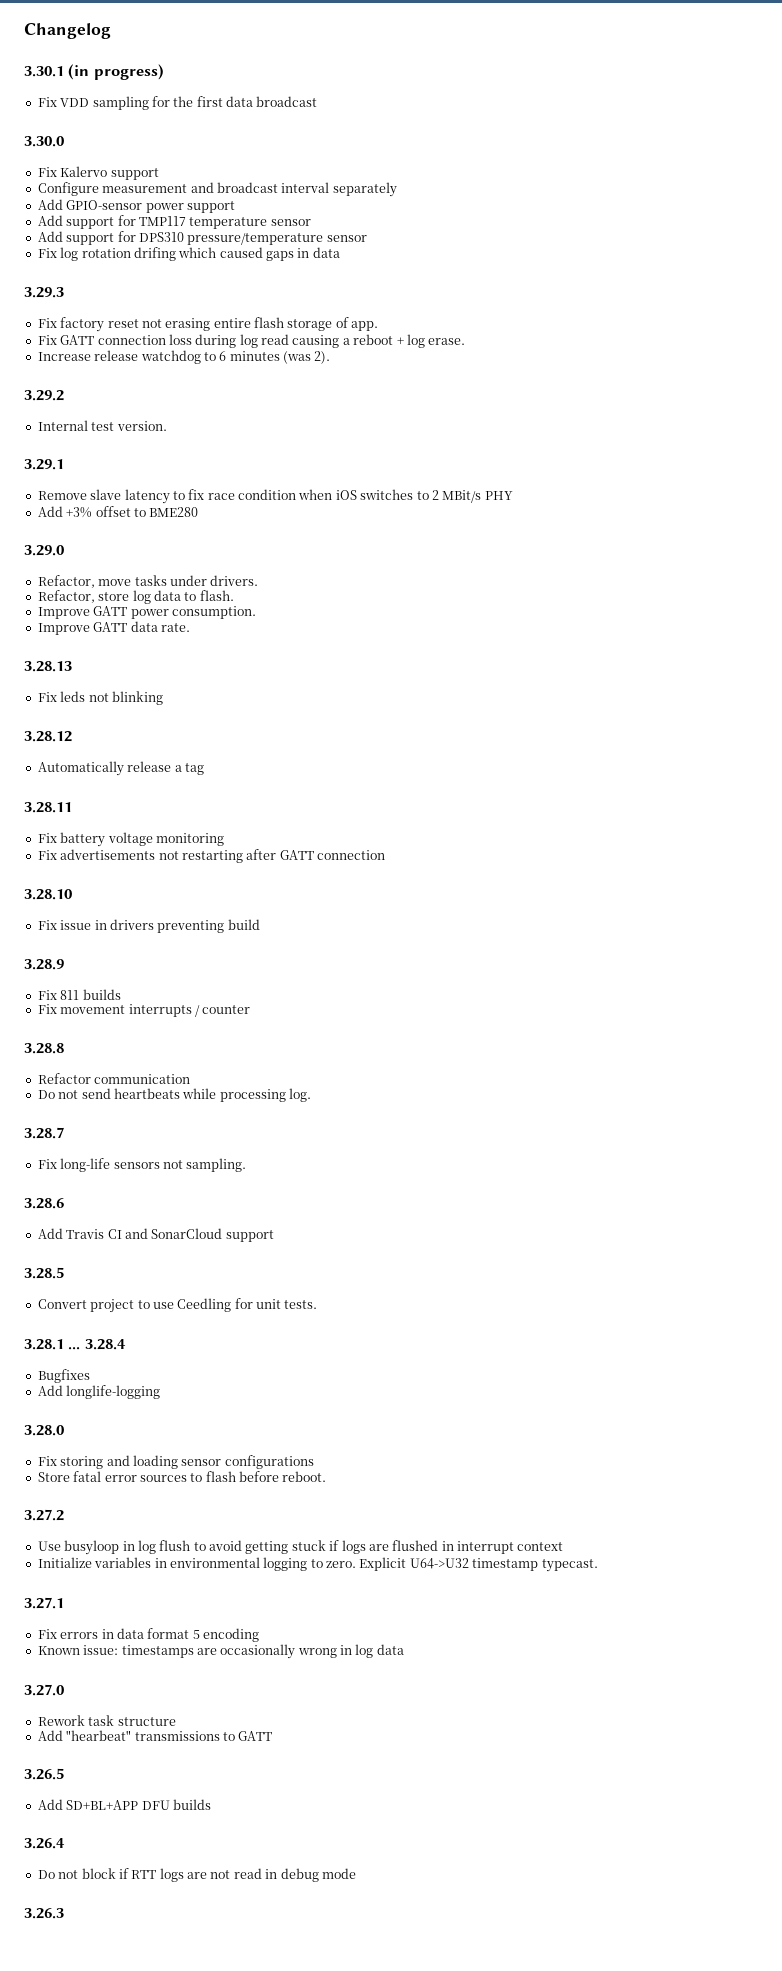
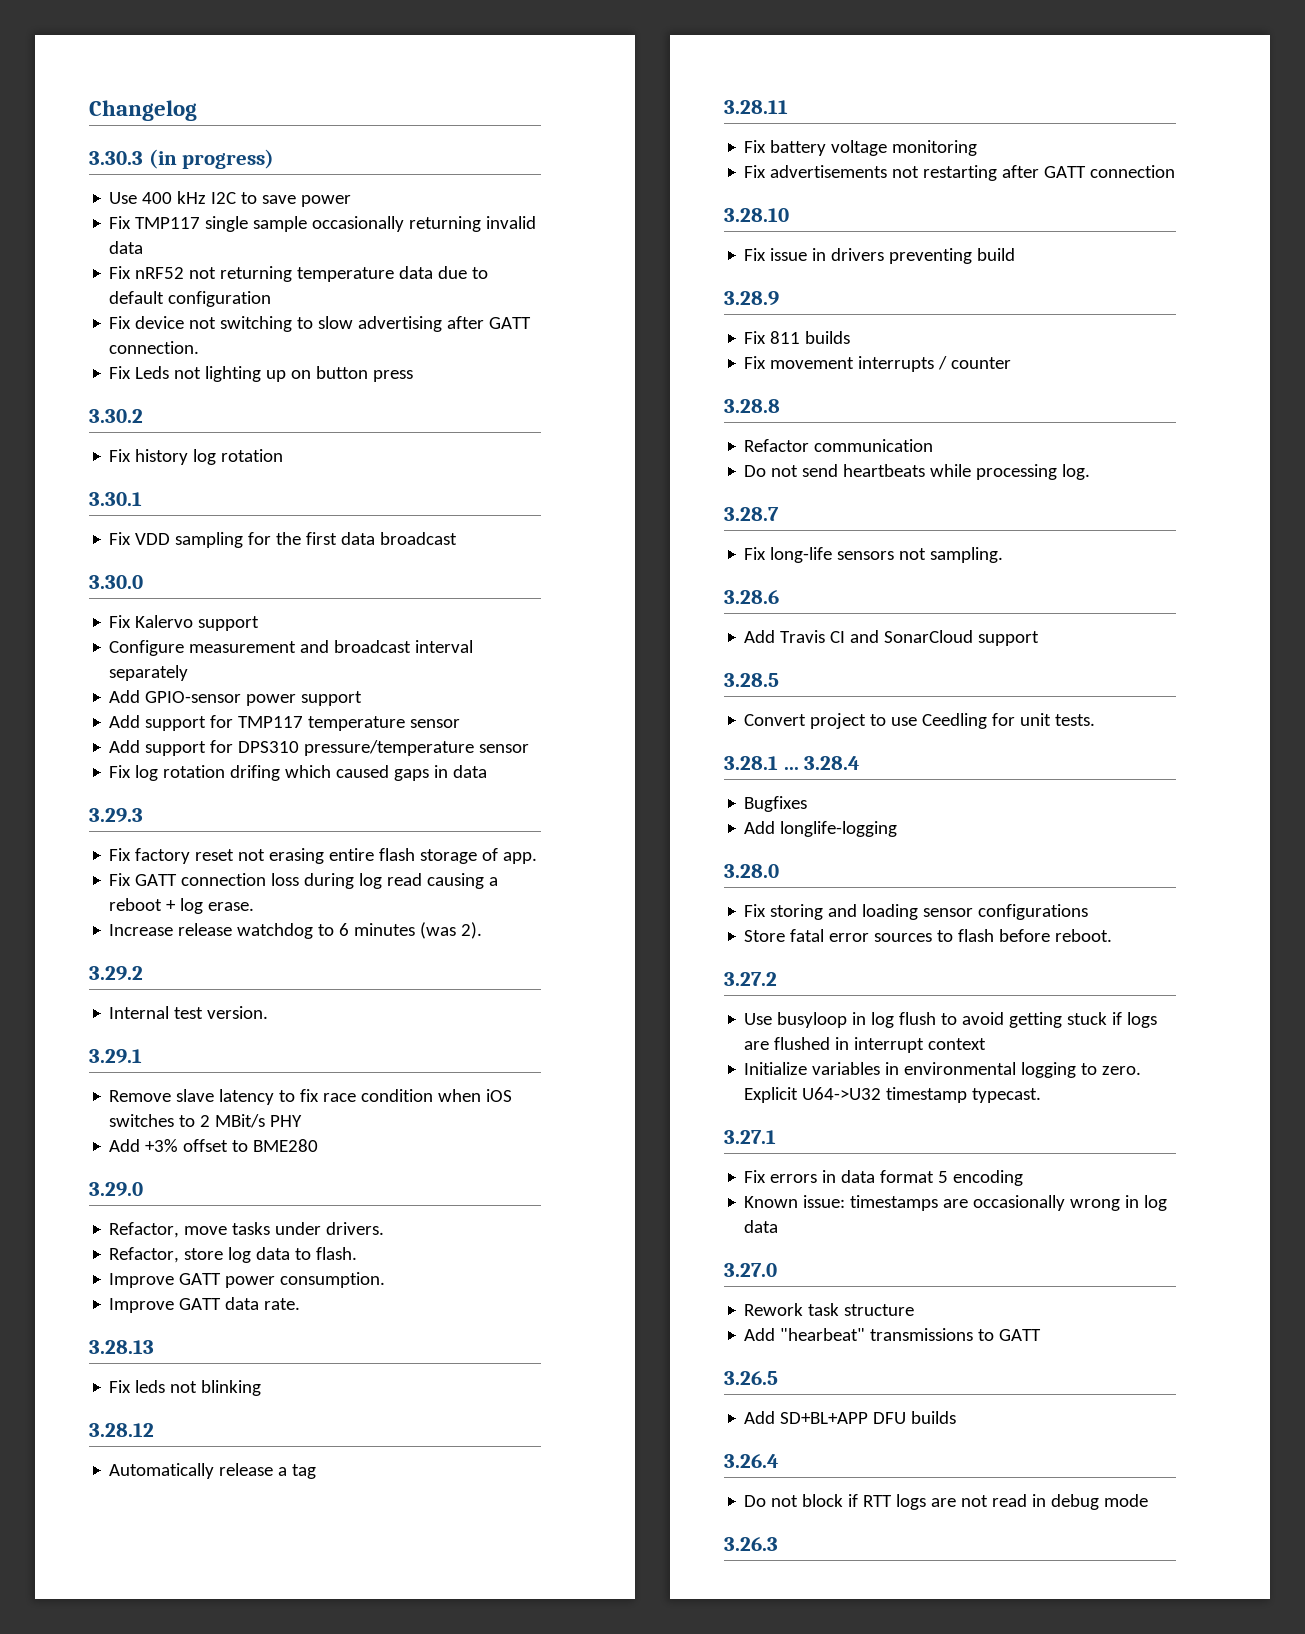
[24,66,64,77] 3.30.1 -> [89,151,143,165] 3.30.3
(164, 72) none -> [109,191,352,207] [109,216,537,232] [109,241,144,254] [109,266,489,282] [109,291,272,307] [109,316,532,332] [109,341,200,354] [109,366,414,382] [89,409,143,423] [109,449,284,465] [89,492,142,506] // Use 400 kHz I2C to save power // Fix TMP117 single sample occasionally returning invalid data // Fix nRF52 not returning temperature data due to default configuration // Fix device not switching to slow advertising after GATT connection. // Fix Leds not lighting up on button press // 3.30.2 // Fix history log rotation // 3.30.1

